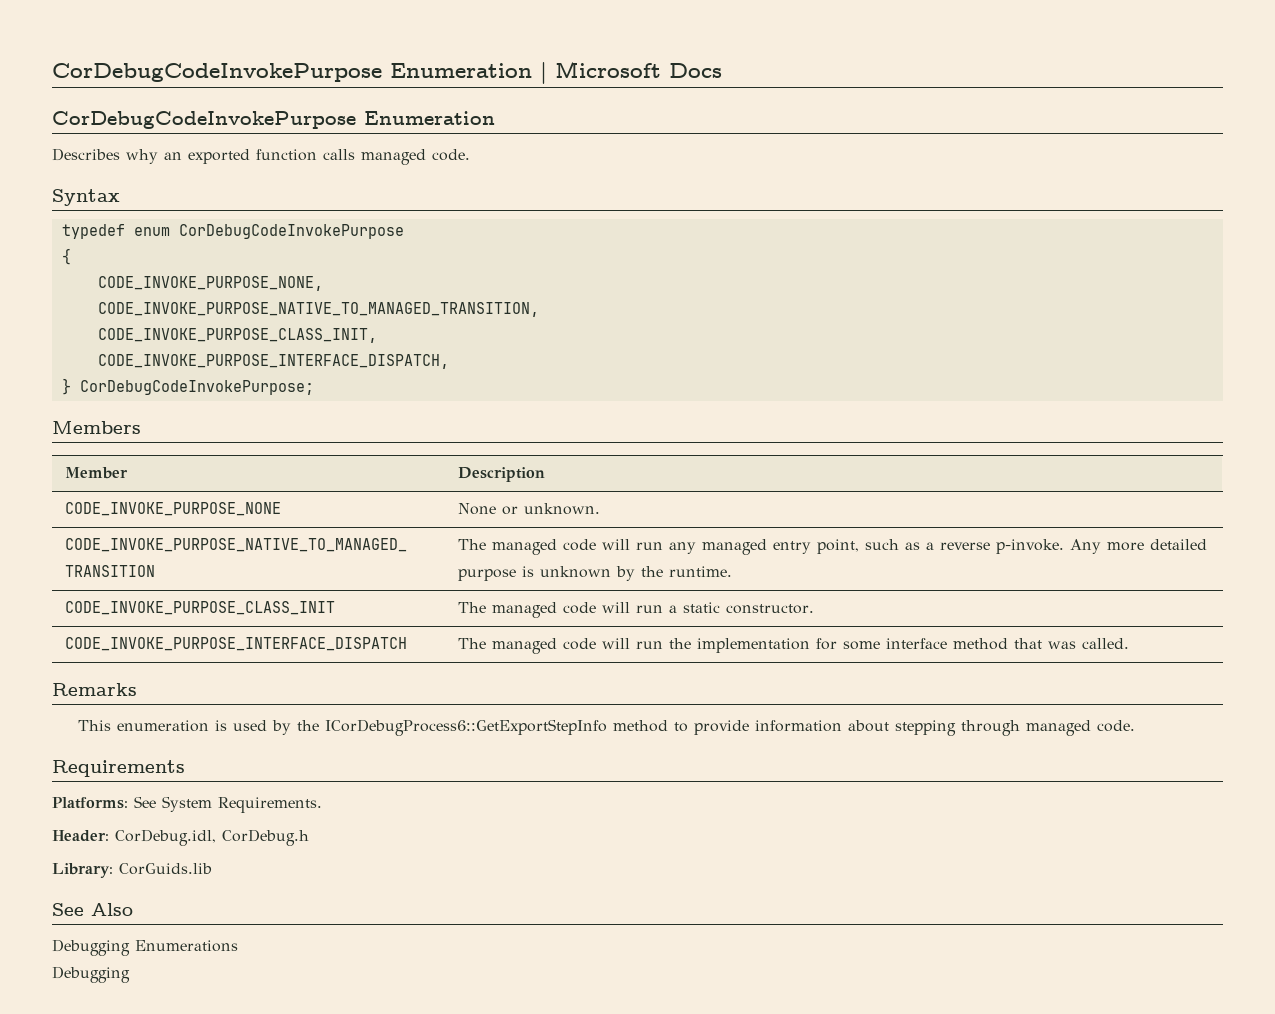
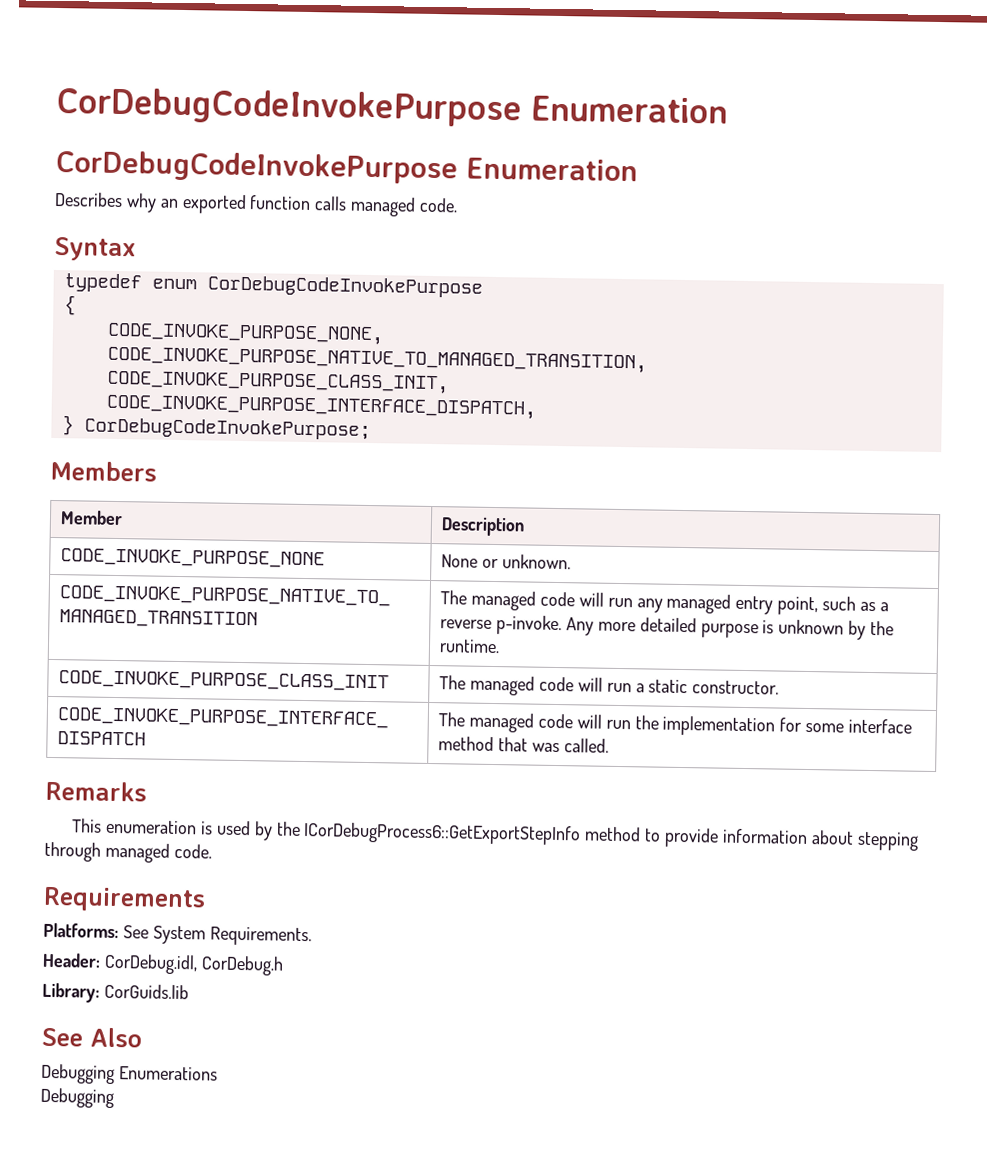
[52,61,722,84] CorDebugCodeInvokePurpose Enumeration | Microsoft Docs -> [56,86,728,128] CorDebugCodeInvokePurpose Enumeration

